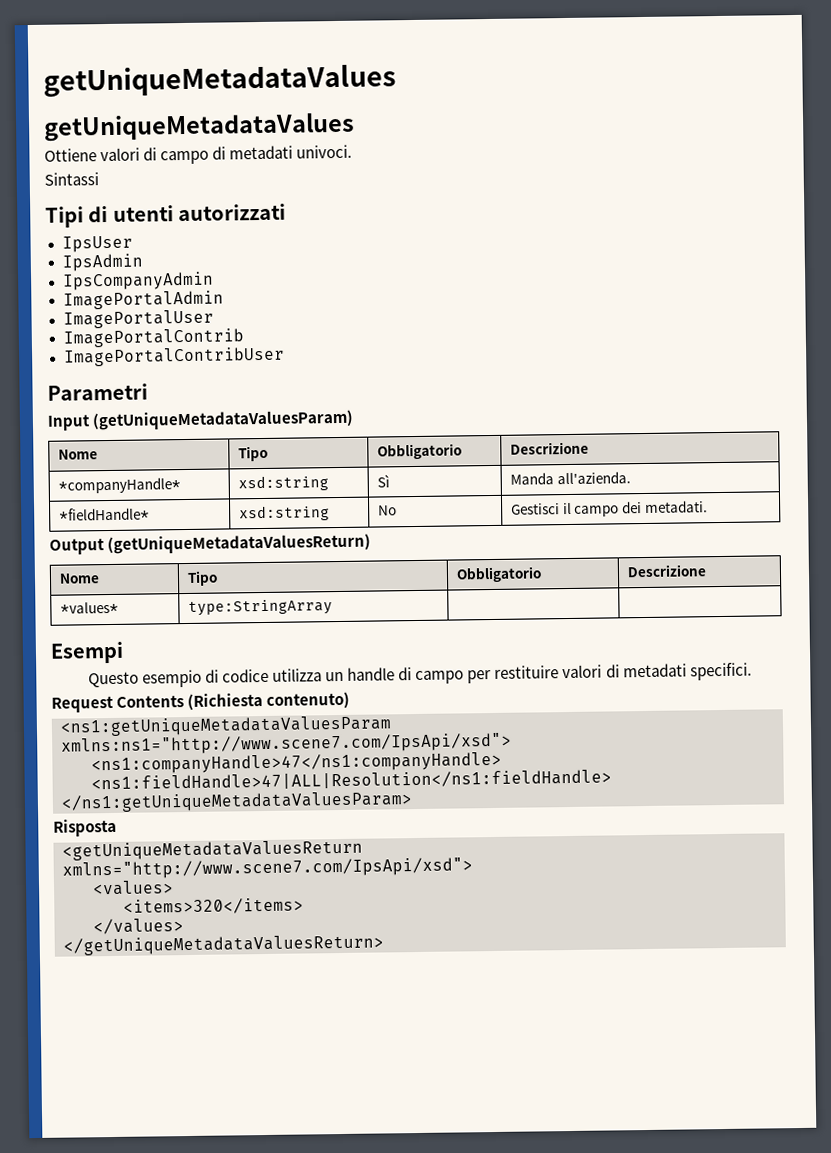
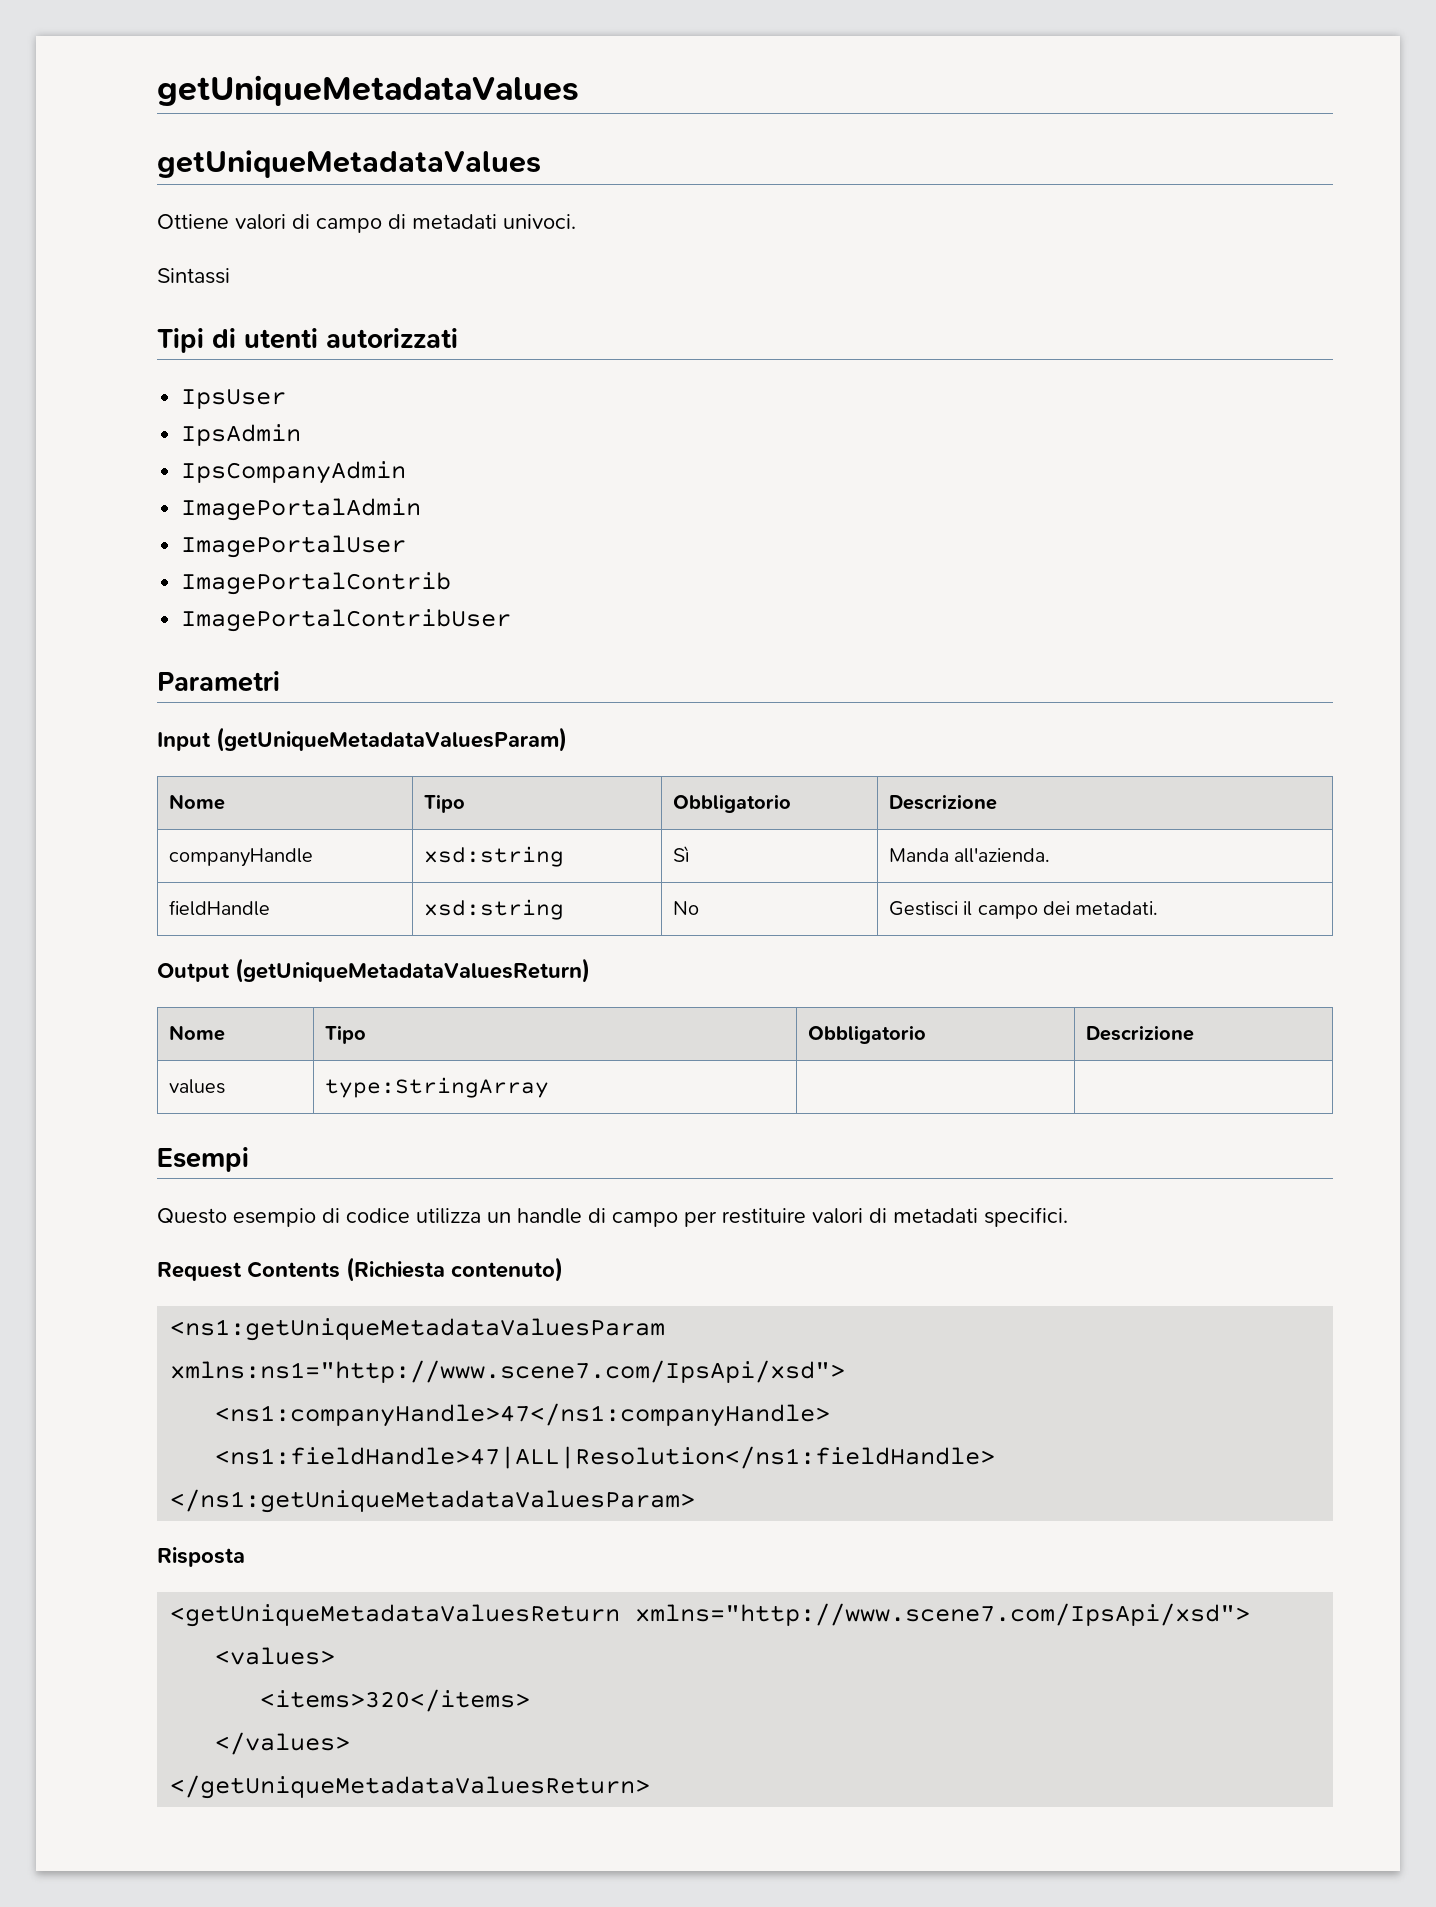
[58,477,182,494] *companyHandle* -> [168,848,313,867] companyHandle
[59,507,151,521] *fieldHandle* -> [168,900,270,916] fieldHandle
[60,601,120,614] *values* -> [168,1079,225,1094] values

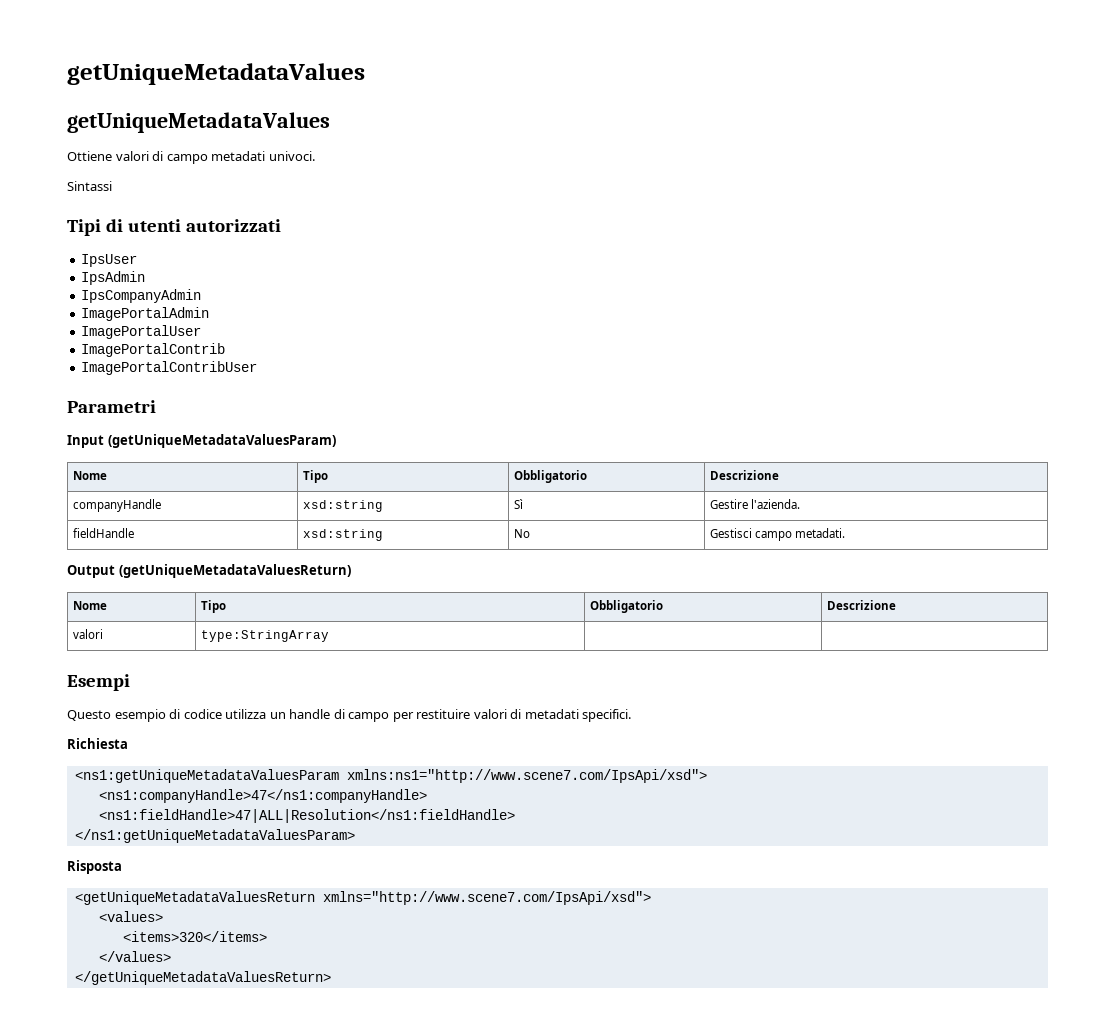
[388,214,406,229] di -> (208, 159) none
[888,848,1051,863] Manda all'azienda. -> [709,499,800,509] Gestire l'azienda.
[963,901,1070,919] il campo dei -> [754,531,792,541] campo
[168,1079,225,1094] values -> [72,629,103,639] valori
[157,1257,563,1282] Request Contents (Richiesta contenuto) -> [67,738,128,749] Richiesta

